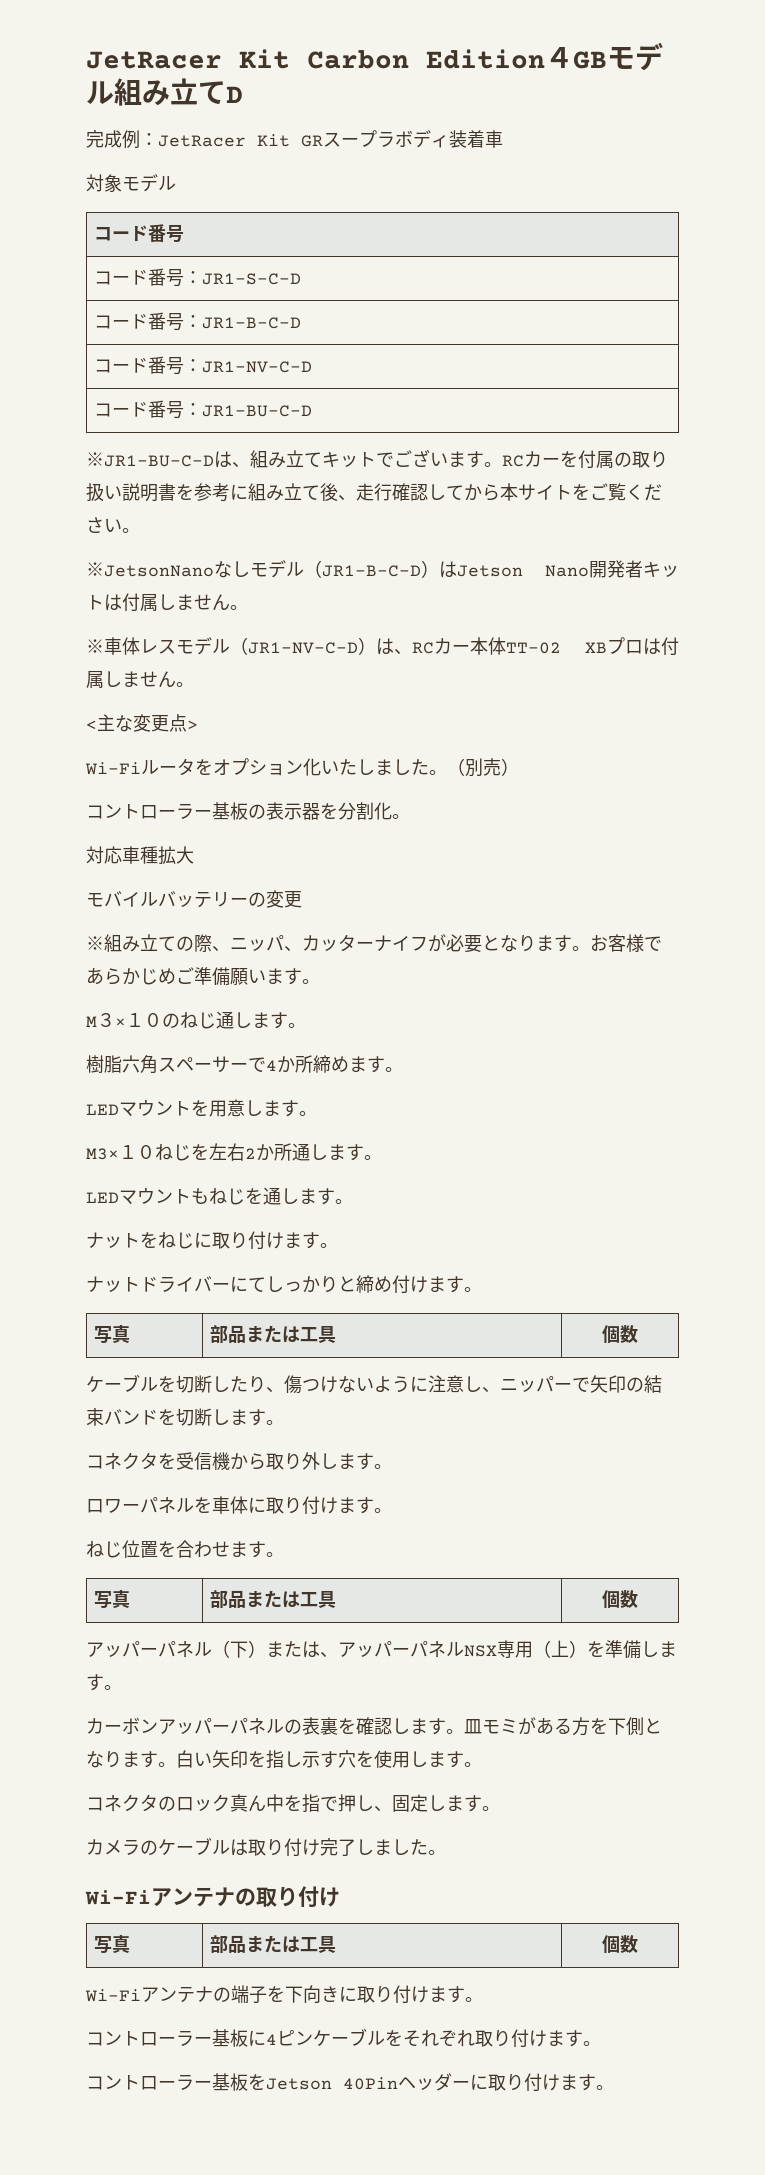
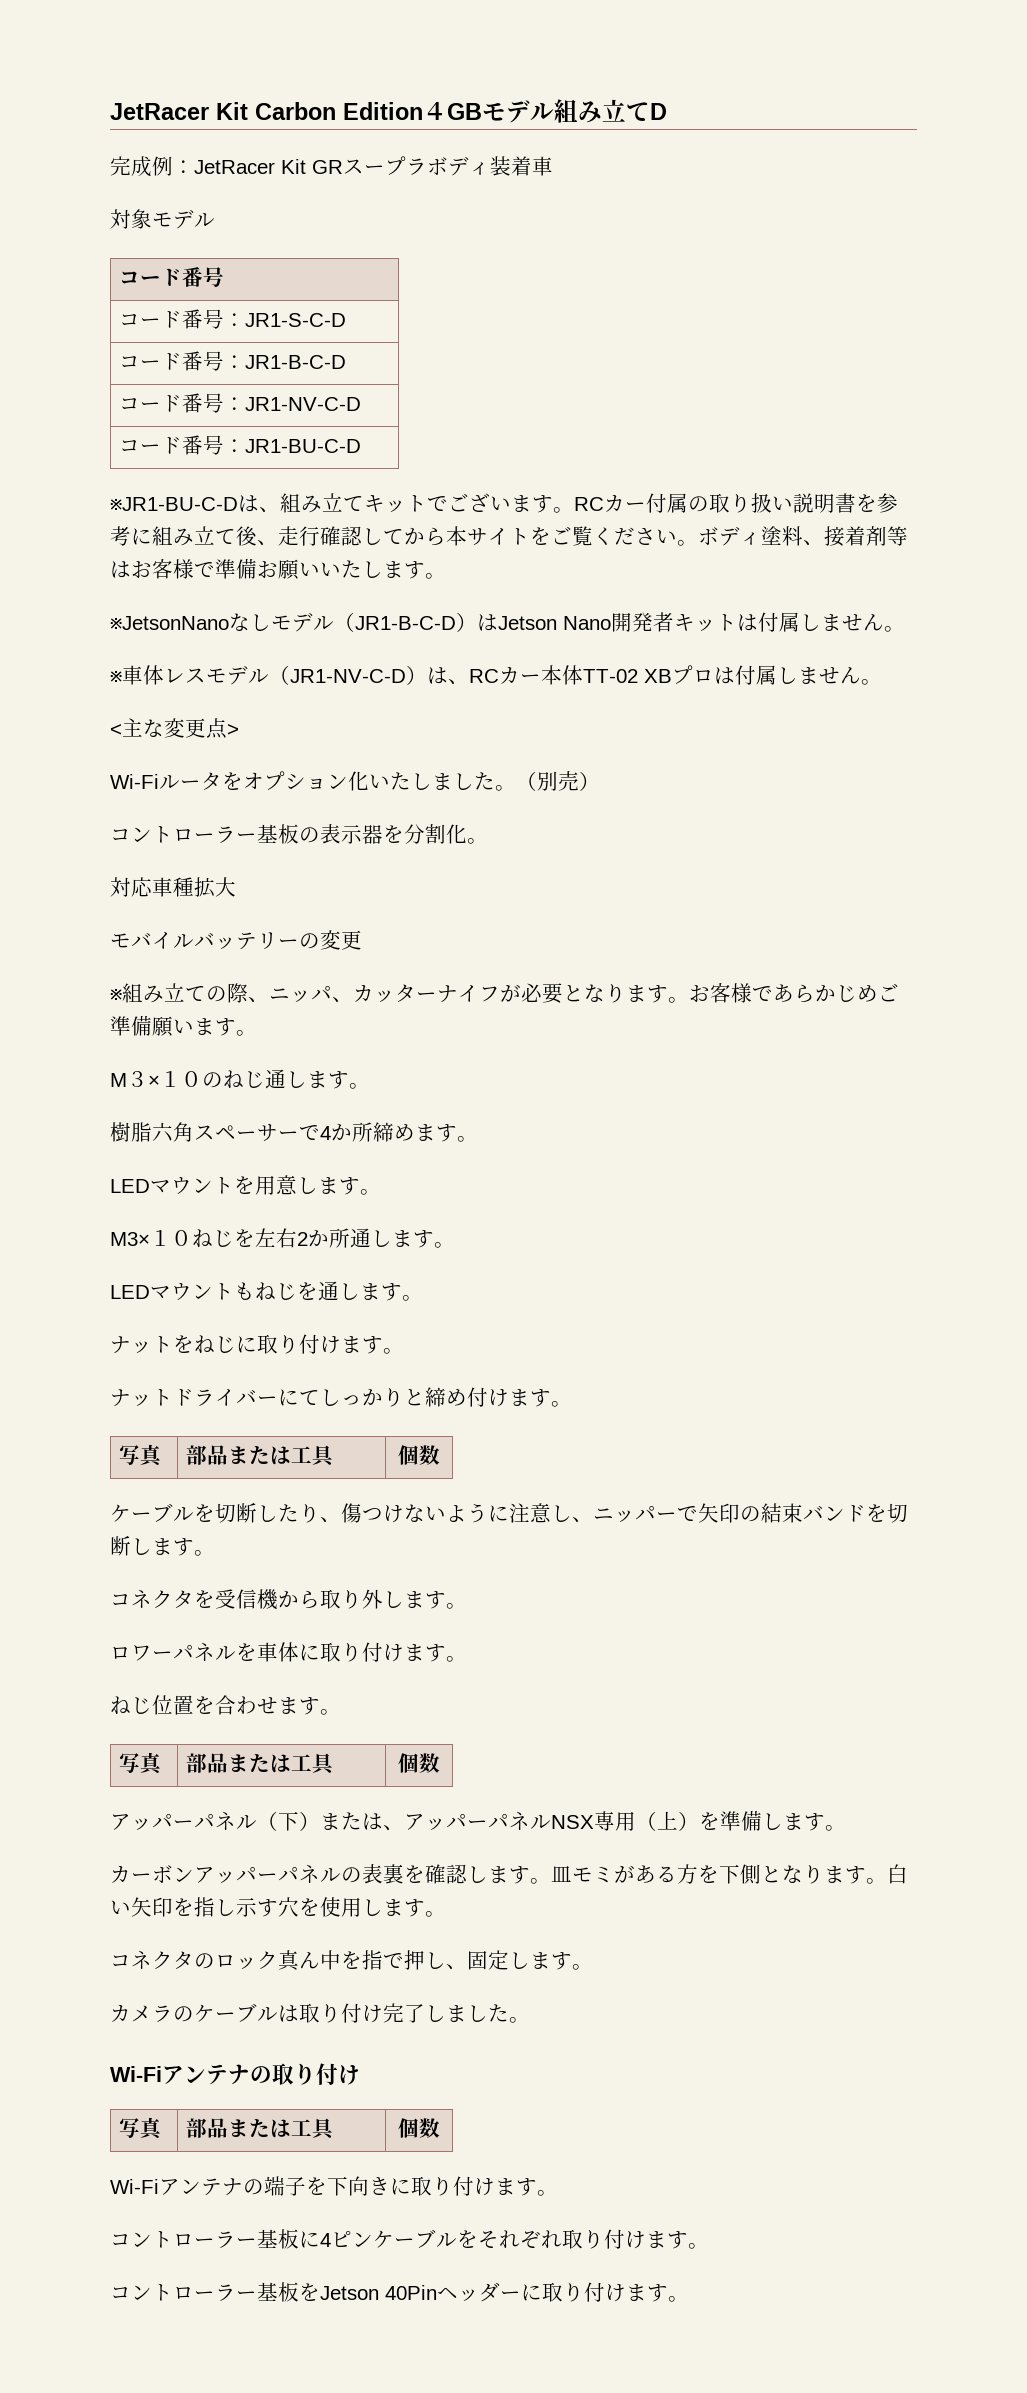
[560,451,578,467] を -> (646, 506) none
(140, 530) none -> [698,526,908,547] [110,558,446,580] ボディ塗料、接着剤等はお客様で準備お願いいたします。

